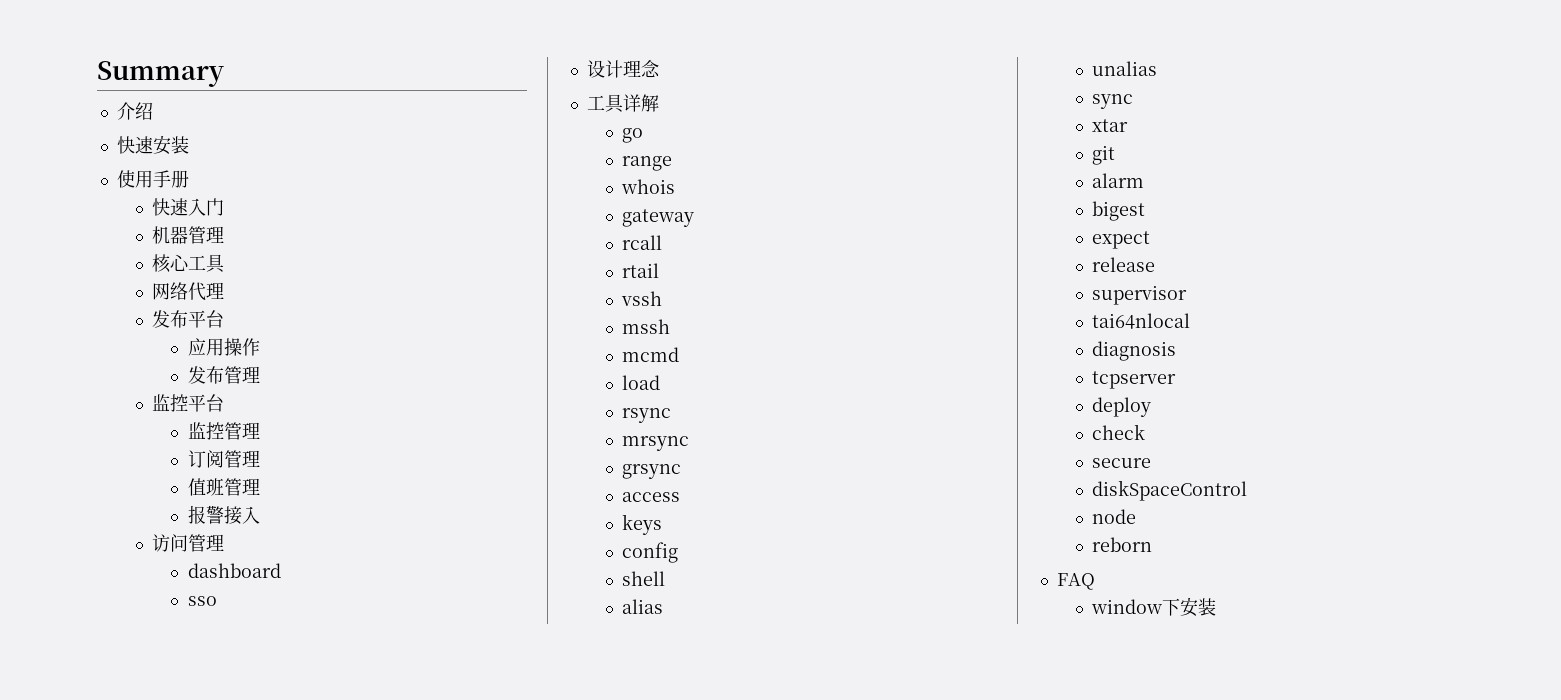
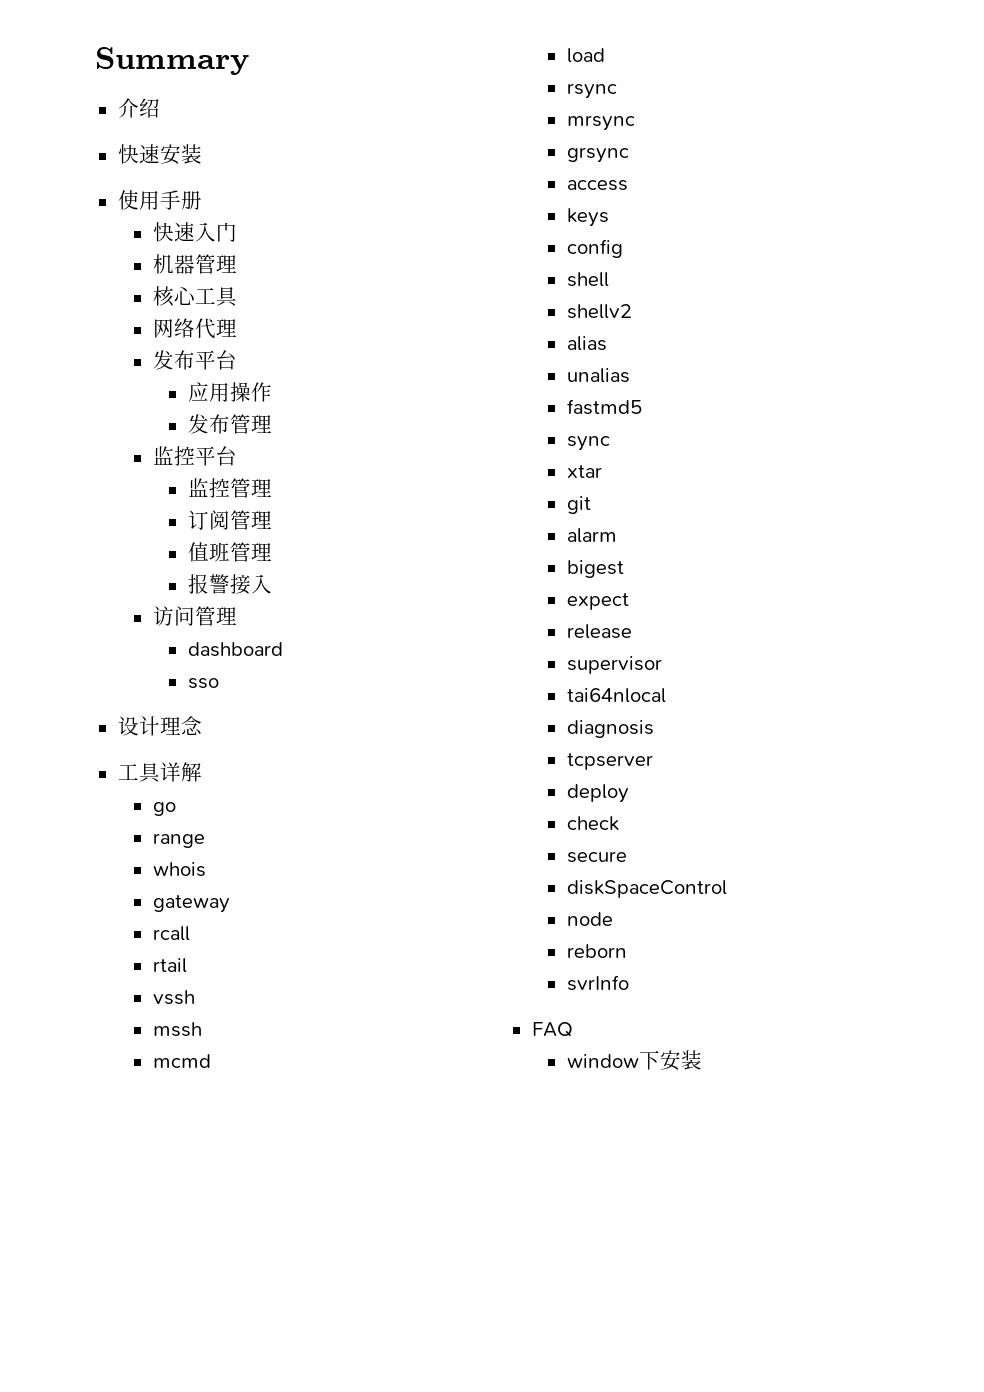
(666, 578) none -> [566,304,632,319] // shellv2
(1158, 68) none -> [566,399,642,415] // fastmd5
(1153, 544) none -> [566,975,629,991] // svrInfo

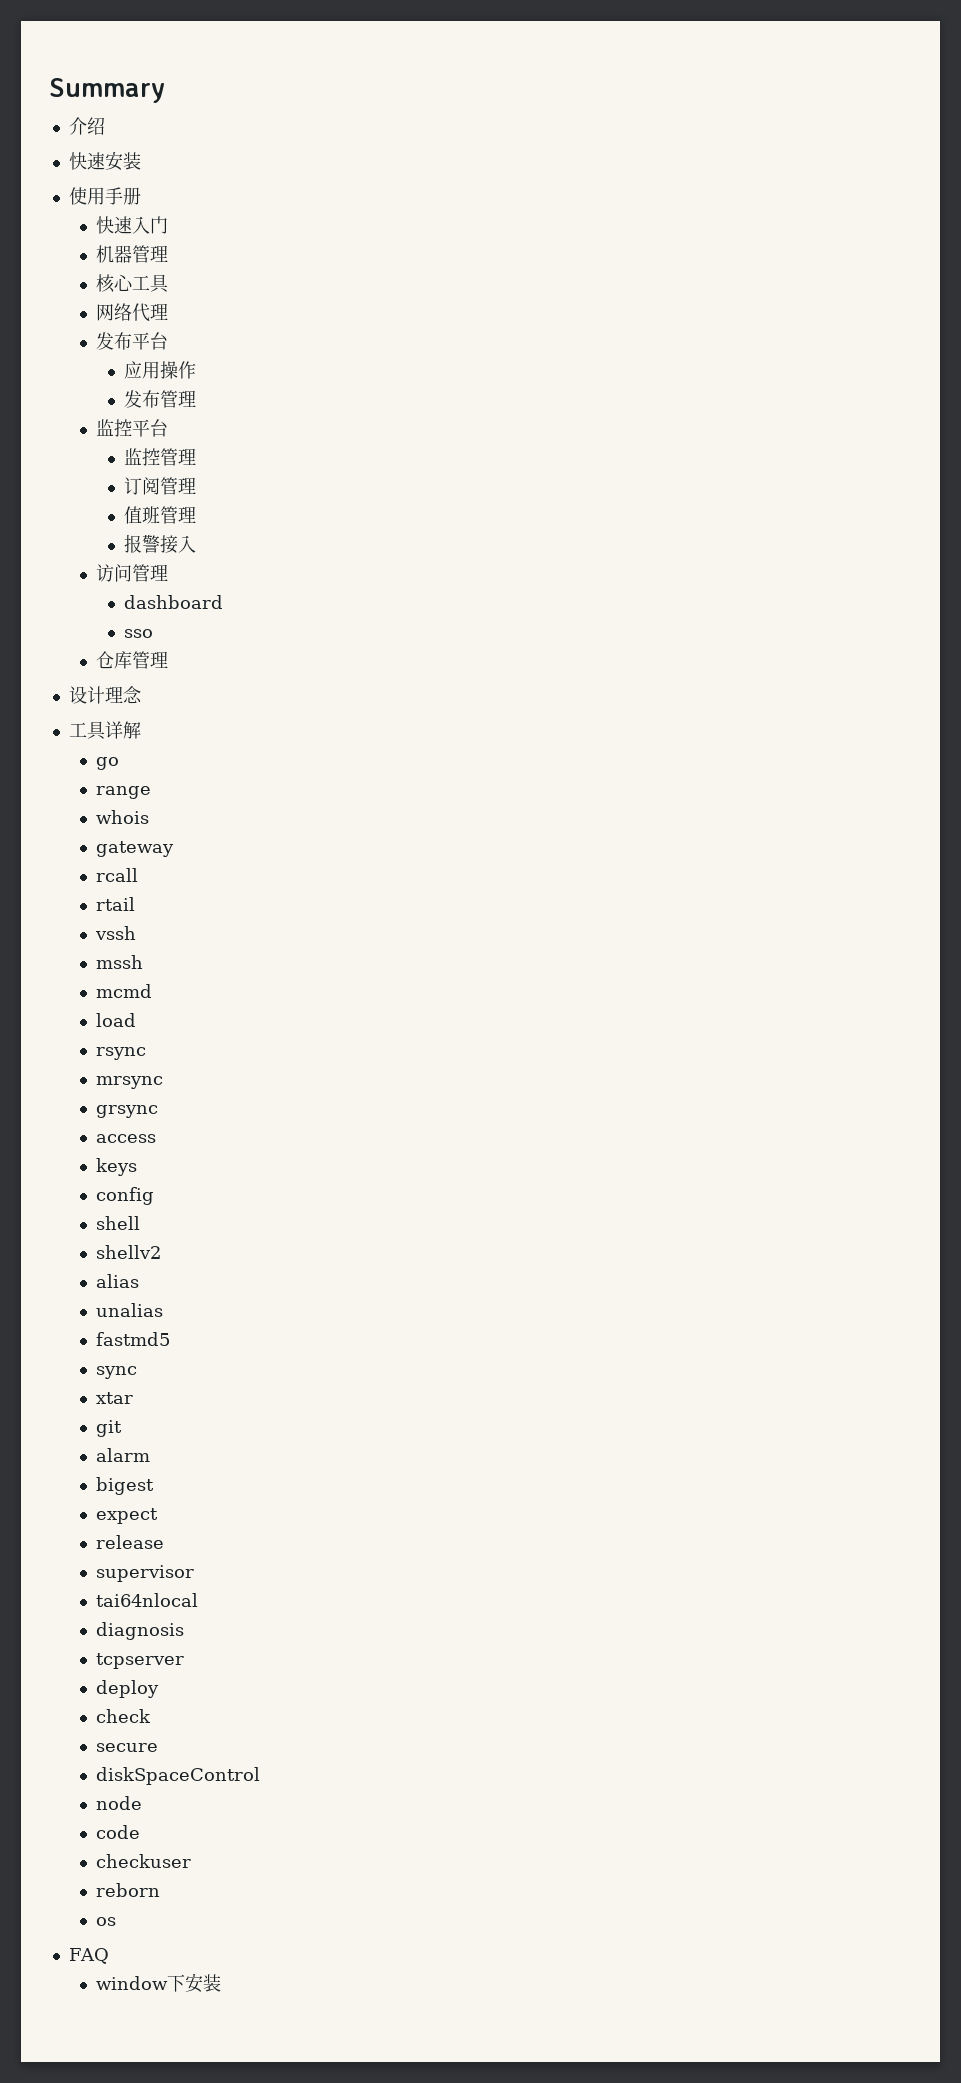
(219, 683) none -> [96,651,169,669] // 仓库管理
(613, 919) none -> [96,1825,141,1839] [96,1854,192,1868] // code // checkuser
[566,975,629,991] svrInfo -> [96,1917,117,1926] os

